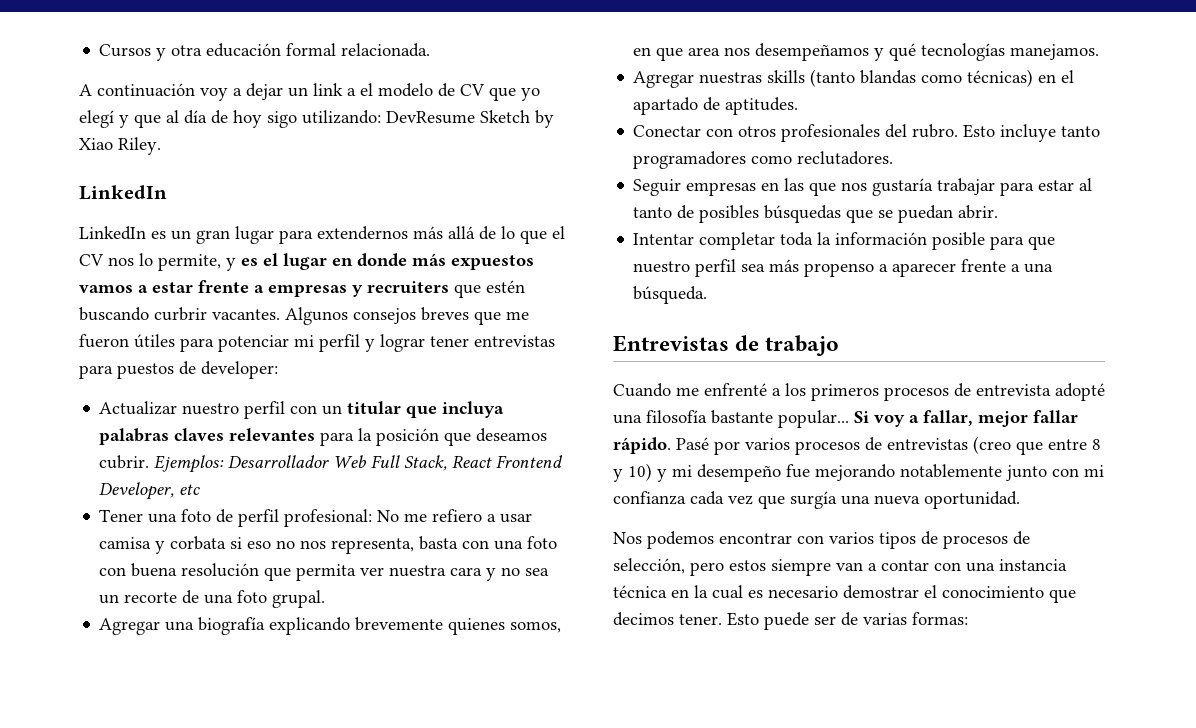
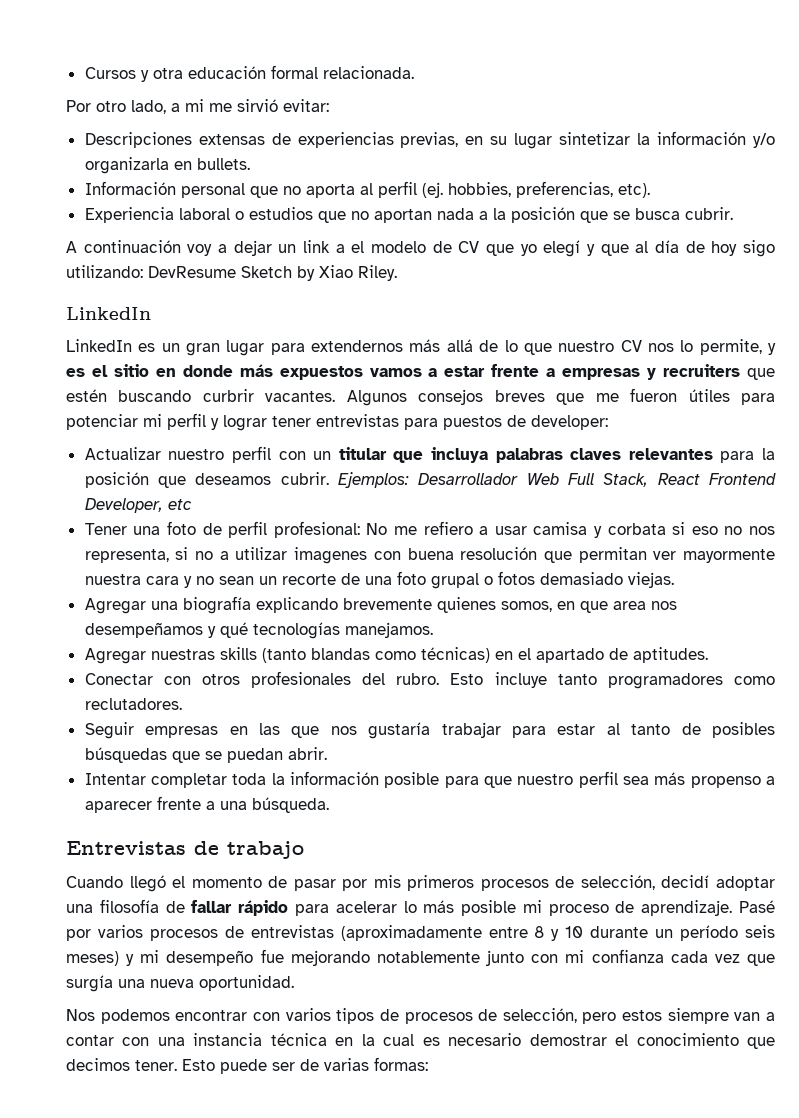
(431, 50) none -> [66,99,329,114] [84,131,775,149] [84,157,250,174] [84,181,650,198] [84,207,733,223] // Por otro lado, a mi me sirvió evitar: // Descripciones extensas de experiencias previas, en su lugar sintetizar la información y/o organizarla en bullets. // Información personal que no aporta al perfil (ej. hobbies, preferencias, etc). // Experiencia laboral o estudios que no aportan nada a la posición que se busca cubrir.
[552,226,565,239] el -> [558,341,615,352] nuestro
[283,253,327,270] lugar -> [113,364,149,377] sitio
[419,536,558,550] basta con una foto -> [175,547,368,564] si no a utilizar imagenes
[296,564,385,581] permita ver -> [578,547,775,563] permitan ver mayormente
[525,568,550,576] sea -> [218,576,254,585] sean
[272,590,326,608] grupal. -> [430,571,674,589] grupal o fotos demasiado viejas.
[676,383,1105,401] [613,410,1078,428] [613,437,671,454] me enfrenté a los primeros procesos de entrevista adopté una filosofía bastante popular... Si voy a fallar, mejor fallar rápido. -> [129,875,776,892] [66,899,733,916] llegó el momento de pasar por mis primeros procesos de selección, decidí adoptar una filosofía de fallar rápido para acelerar lo más posible mi proceso de aprendizaje.
[973,436,1043,455] (creo que -> [340,925,482,941] (aproximadamente
[628,463,652,481] 10) -> [565,925,775,941] [66,951,119,966] 10 durante un período seis meses)

